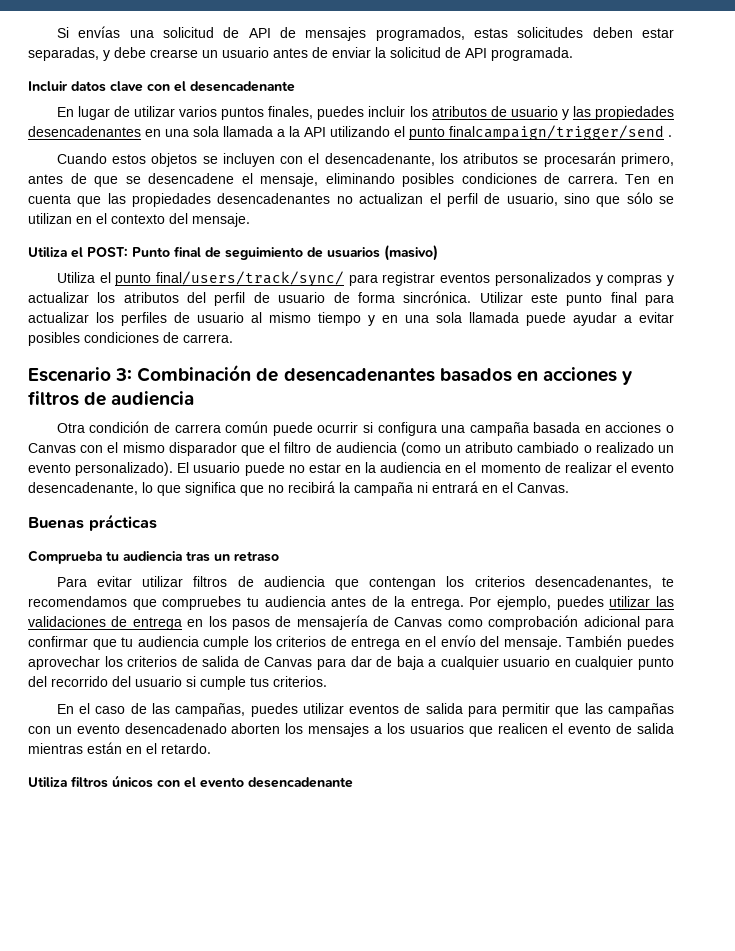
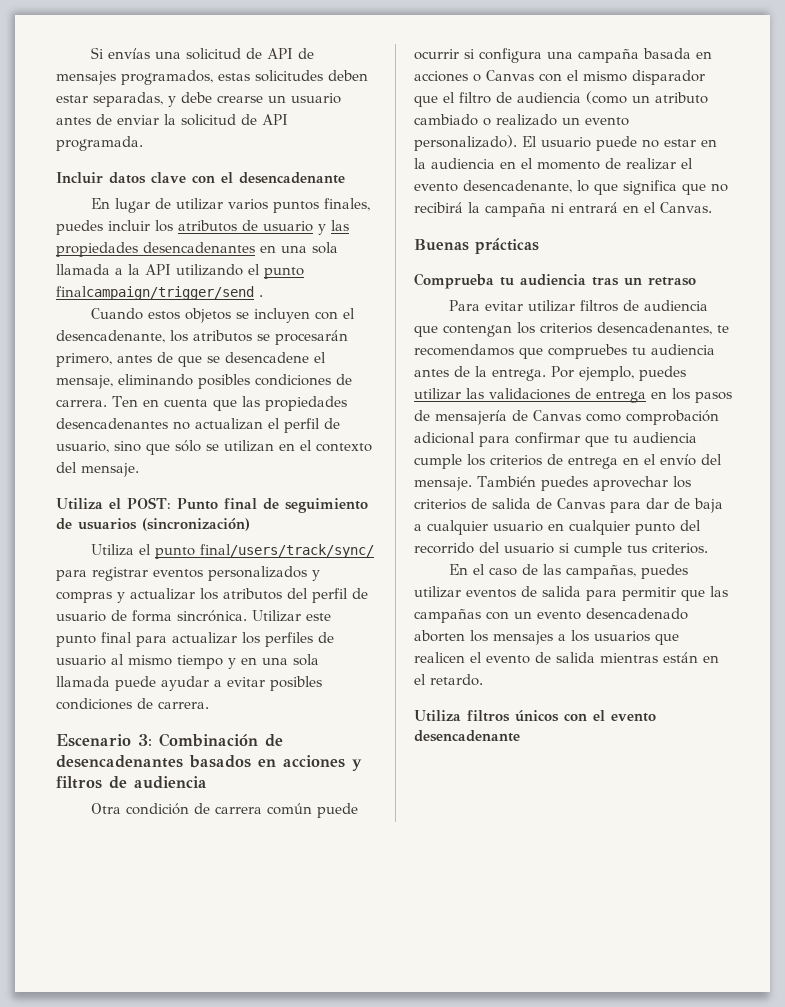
[384,245,438,261] (masivo) -> [142,518,250,531] (sincronización)

